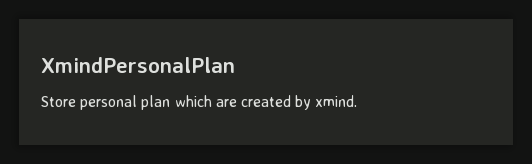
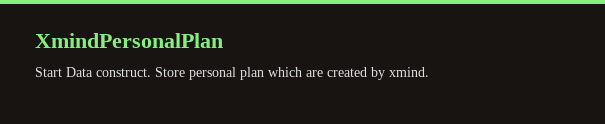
(235, 65) none -> [35,67,151,77] Start Data construct.

